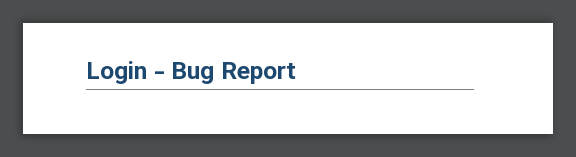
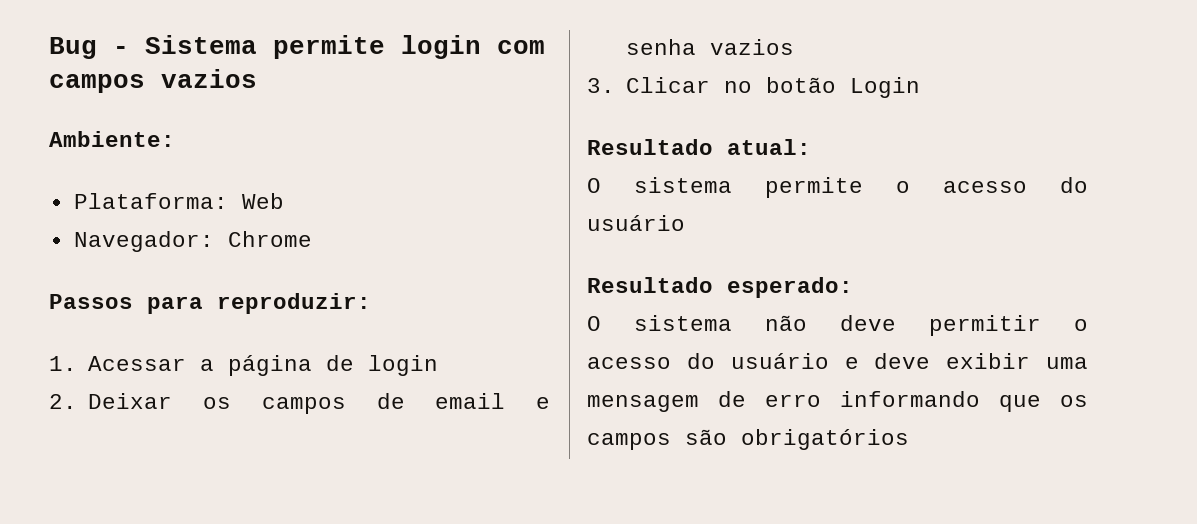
[86,61,296,84] Login - Bug Report -> [49,35,545,59] [49,69,257,93] [49,131,175,147] [73,193,284,209] [73,231,312,252] [49,293,371,314] [49,355,439,376] [49,393,550,414] [626,39,795,55] [587,77,921,98] [587,139,811,155] [587,177,1088,198] [587,215,685,231] [587,277,853,298] [587,315,1088,336] [587,353,1088,369] [587,391,1088,412] [587,429,909,450] Bug - Sistema permite login com campos vazios // Ambiente: // Plataforma: Web // Navegador: Chrome // Passos para reproduzir: // 1. Acessar a página de login // 2. Deixar os campos de email e senha vazios // 3. Clicar no botão Login // Resultado atual: // O sistema permite o acesso do usuário // Resultado esperado: // O sistema não deve permitir o acesso do usuário e deve exibir uma mensagem de erro informando que os campos são obrigatórios

